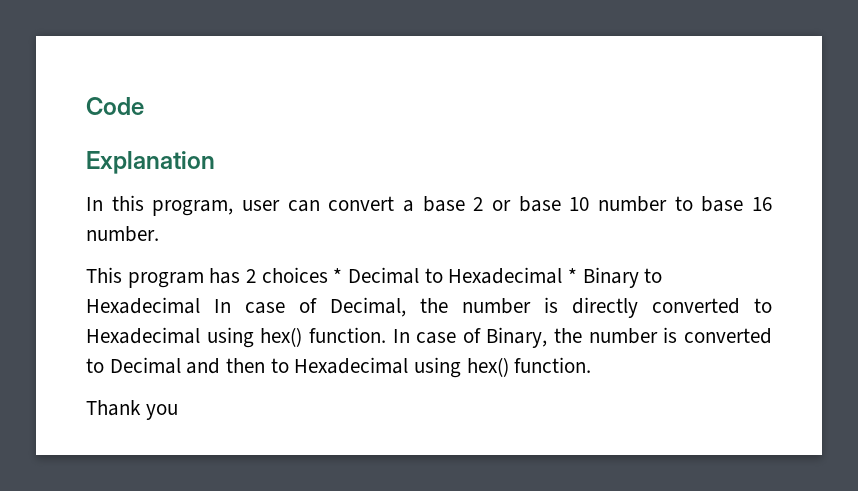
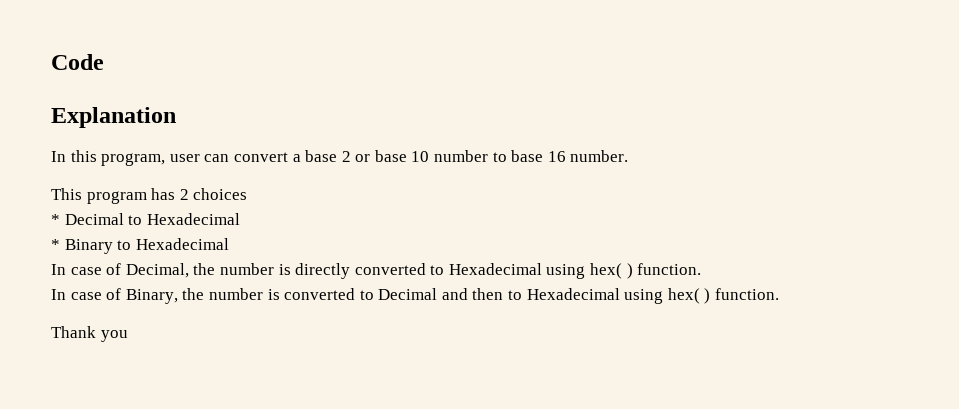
(328, 275) none -> (248, 194) //
(563, 275) none -> (240, 219) //
(200, 305) none -> (229, 244) //
[260,327,386,347] hex() function. -> [590,263,702,279] hex( ) function. //
[466,357,509,377] hex() -> [667,288,711,304] hex( )

